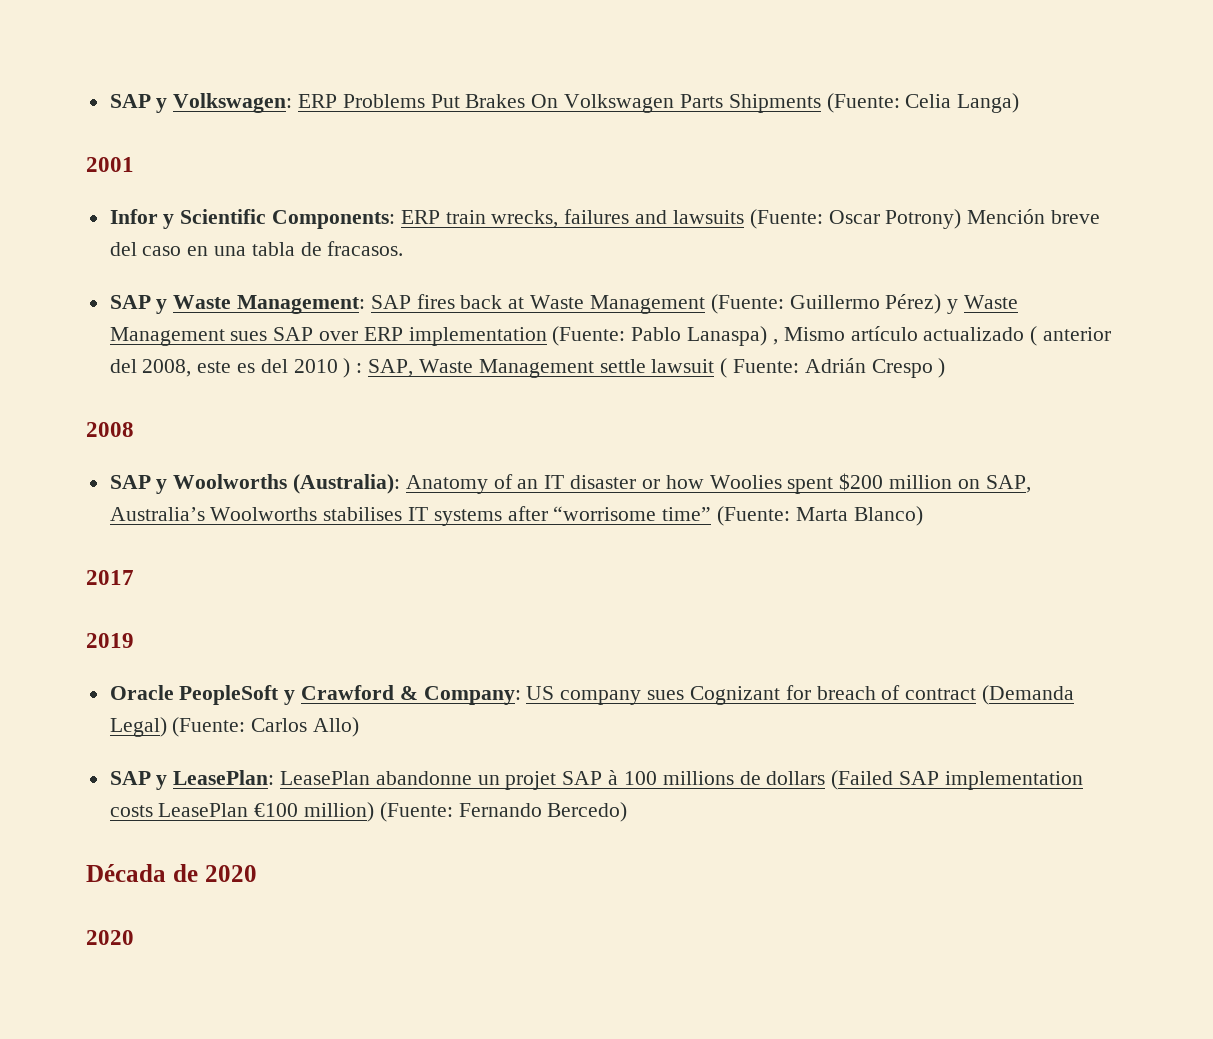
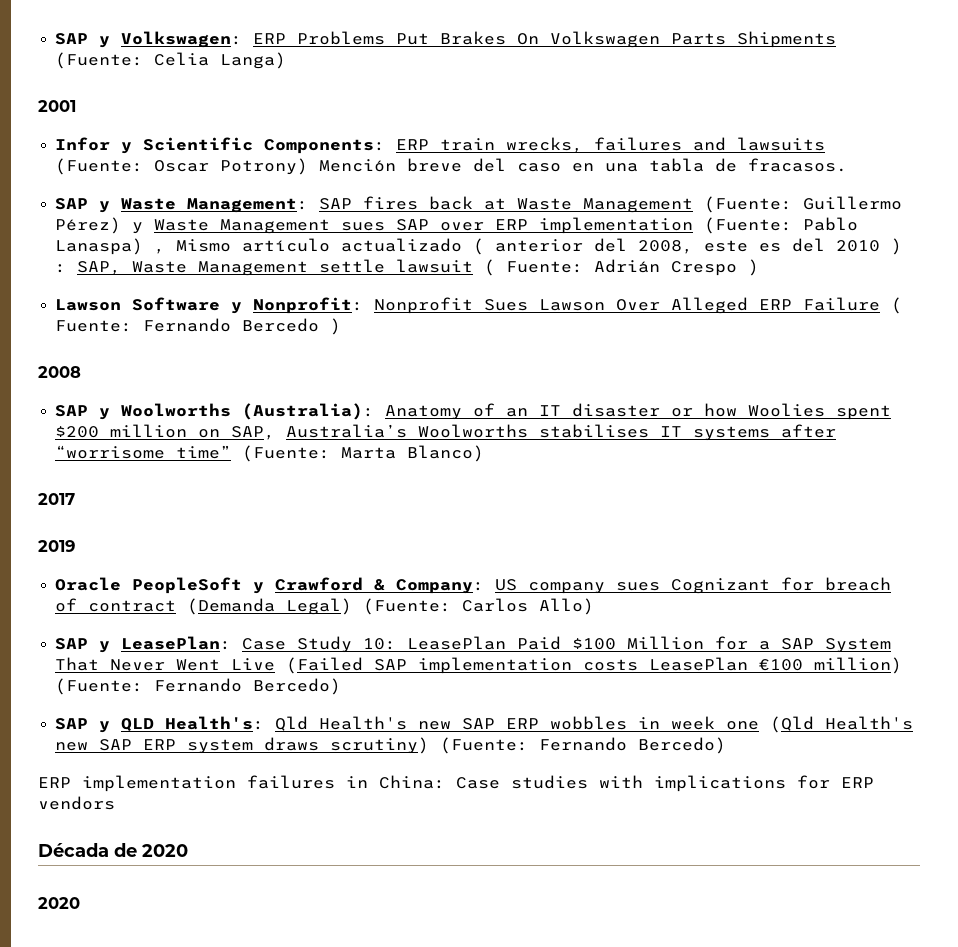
(946, 368) none -> [55,297,903,314] [55,318,342,335] // Lawson Software y Nonprofit: Nonprofit Sues Lawson Over Alleged ERP Failure ( Fuente: Fernando Bercedo )
[280,770,826,790] LeasePlan abandonne un projet SAP à 100 millions de dollars -> [242,636,892,653] [55,657,276,671] Case Study 10: LeasePlan Paid $100 Million for a SAP System That Never Went Live
(628, 812) none -> [55,716,914,733] [55,737,727,754] [38,775,874,792] [38,796,115,810] // SAP y QLD Health's: Qld Health's new SAP ERP wobbles in week one (Qld Health's new SAP ERP system draws scrutiny) (Fuente: Fernando Bercedo) // ERP implementation failures in China: Case studies with implications for ERP vendors

